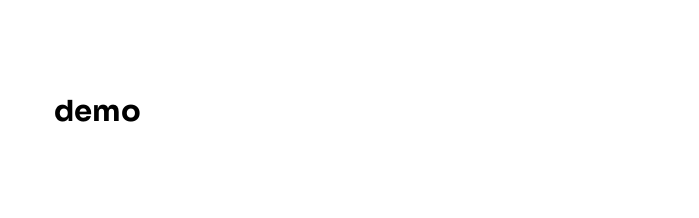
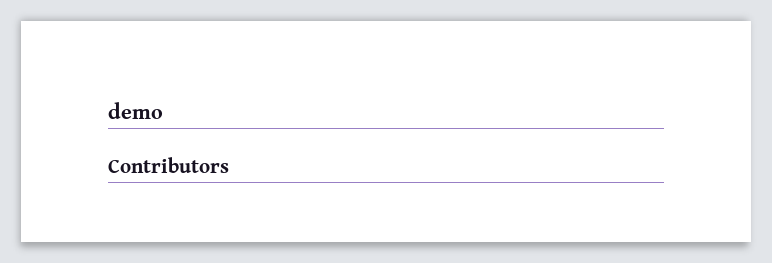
(141, 110) none -> [108,157,229,173] // Contributors

